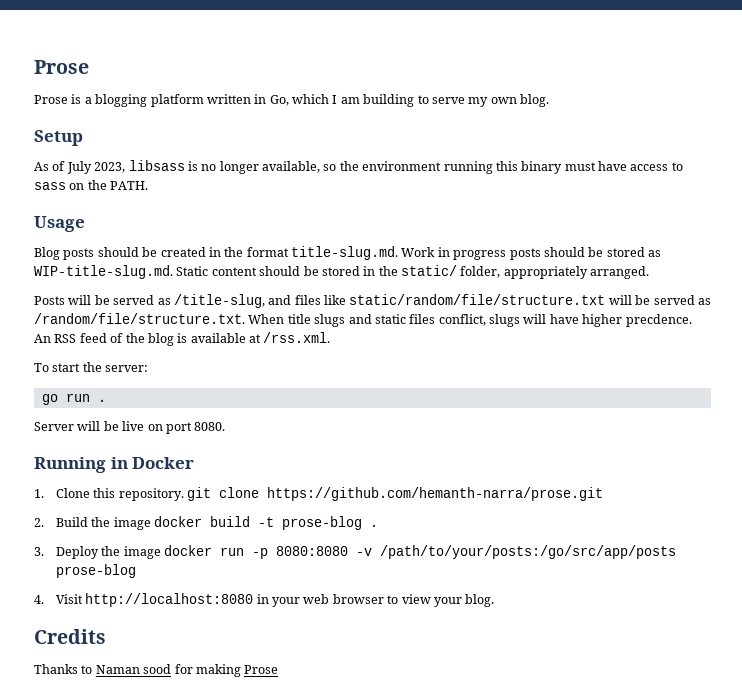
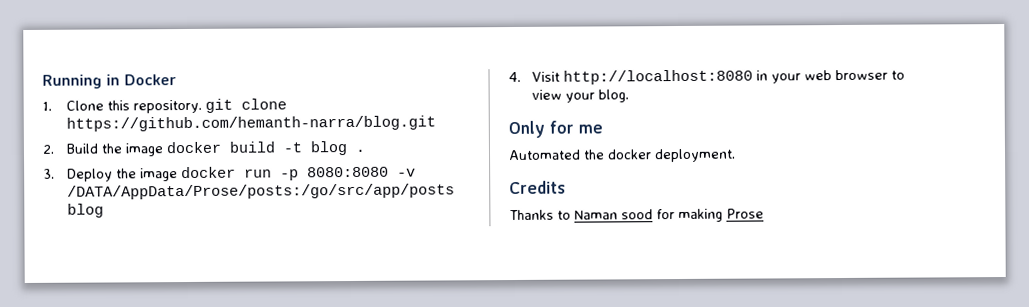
[34,60,89,74] [34,94,549,107] [34,130,83,146] [34,160,683,174] [34,180,149,190] [34,216,85,232] [34,246,661,260] [34,265,650,279] [34,294,711,308] [34,313,692,327] [34,332,331,346] [34,362,149,372] [41,393,106,405] [34,421,226,434] Prose // Prose is a blogging platform written in Go, which I am building to serve my own blog. // Setup // As of July 2023, libsass is no longer available, so the environment running this binary must have access to sass on the PATH. // Usage // Blog posts should be created in the format title-slug.md. Work in progress posts should be stored as WIP-title-slug.md. Static content should be stored in the static/ folder, appropriately arranged. // Posts will be served as /title-slug, and files like static/random/file/structure.txt will be served as /random/file/structure.txt. When title slugs and static files conflict, slugs will have higher precdence. An RSS feed of the blog is available at /rss.xml. // To start the server: // go run . // Server will be live on port 8080. // -> (42, 81) none
[267,487,604,501] https://github.com/hemanth-narra/prose.git -> [65,115,436,132] https://github.com/hemanth-narra/blog.git
[282,516,363,530] prose-blog -> [309,141,348,156] blog
[380,545,677,559] [55,564,136,578] /path/to/your/posts:/go/src/app/posts prose-blog -> [66,183,455,200] [66,203,104,218] /DATA/AppData/Prose/posts:/go/src/app/posts blog
(495, 600) none -> [508,120,603,139] [508,148,736,163] // Only for me // Automated the docker deployment.

